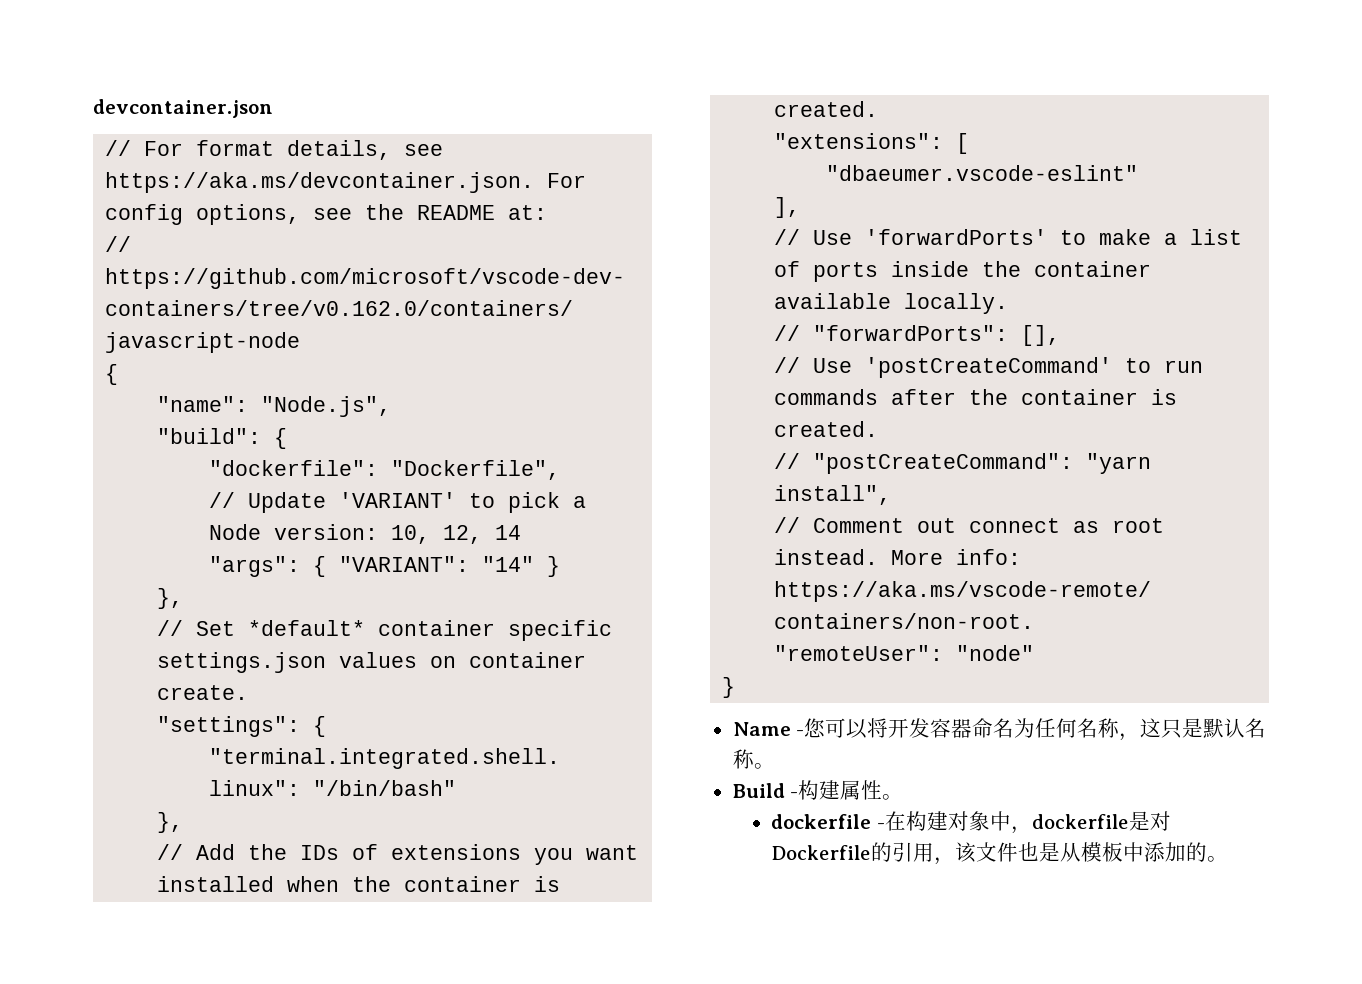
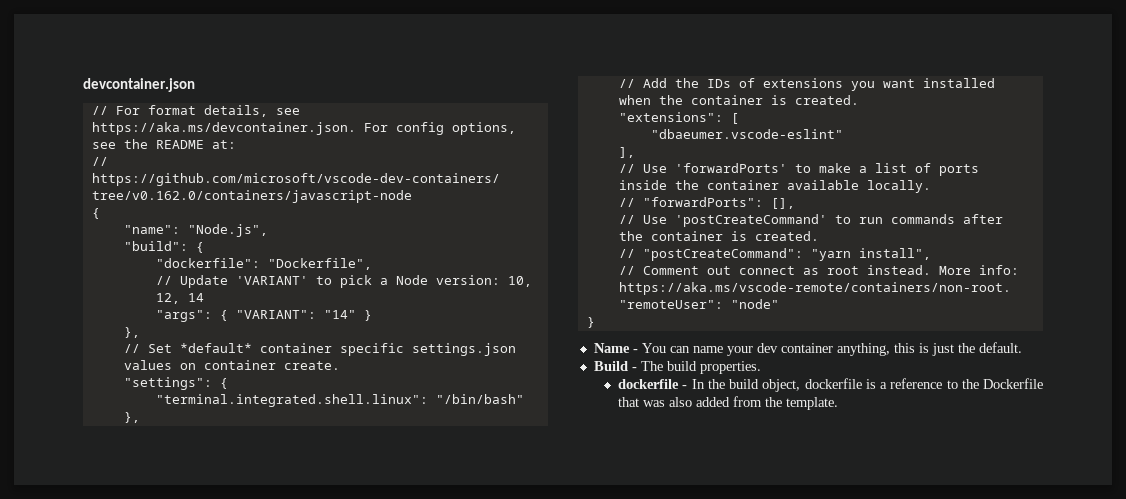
[804,718,1267,741] [732,749,775,769] 您可以将开发容器命名为任何名称，这只是默认名称。 -> [641,342,1022,356] You can name your dev container anything, this is just the default.
[798,780,904,800] 构建属性。 -> [640,361,761,374] The build properties.
[885,811,1172,834] [771,842,1229,865] 在构建对象中，dockerfile是对Dockerfile的引用，该文件也是从模板中添加的。 -> [691,378,1043,392] [618,396,839,410] In the build object, dockerfile is a reference to the Dockerfile that was also added from the template.

